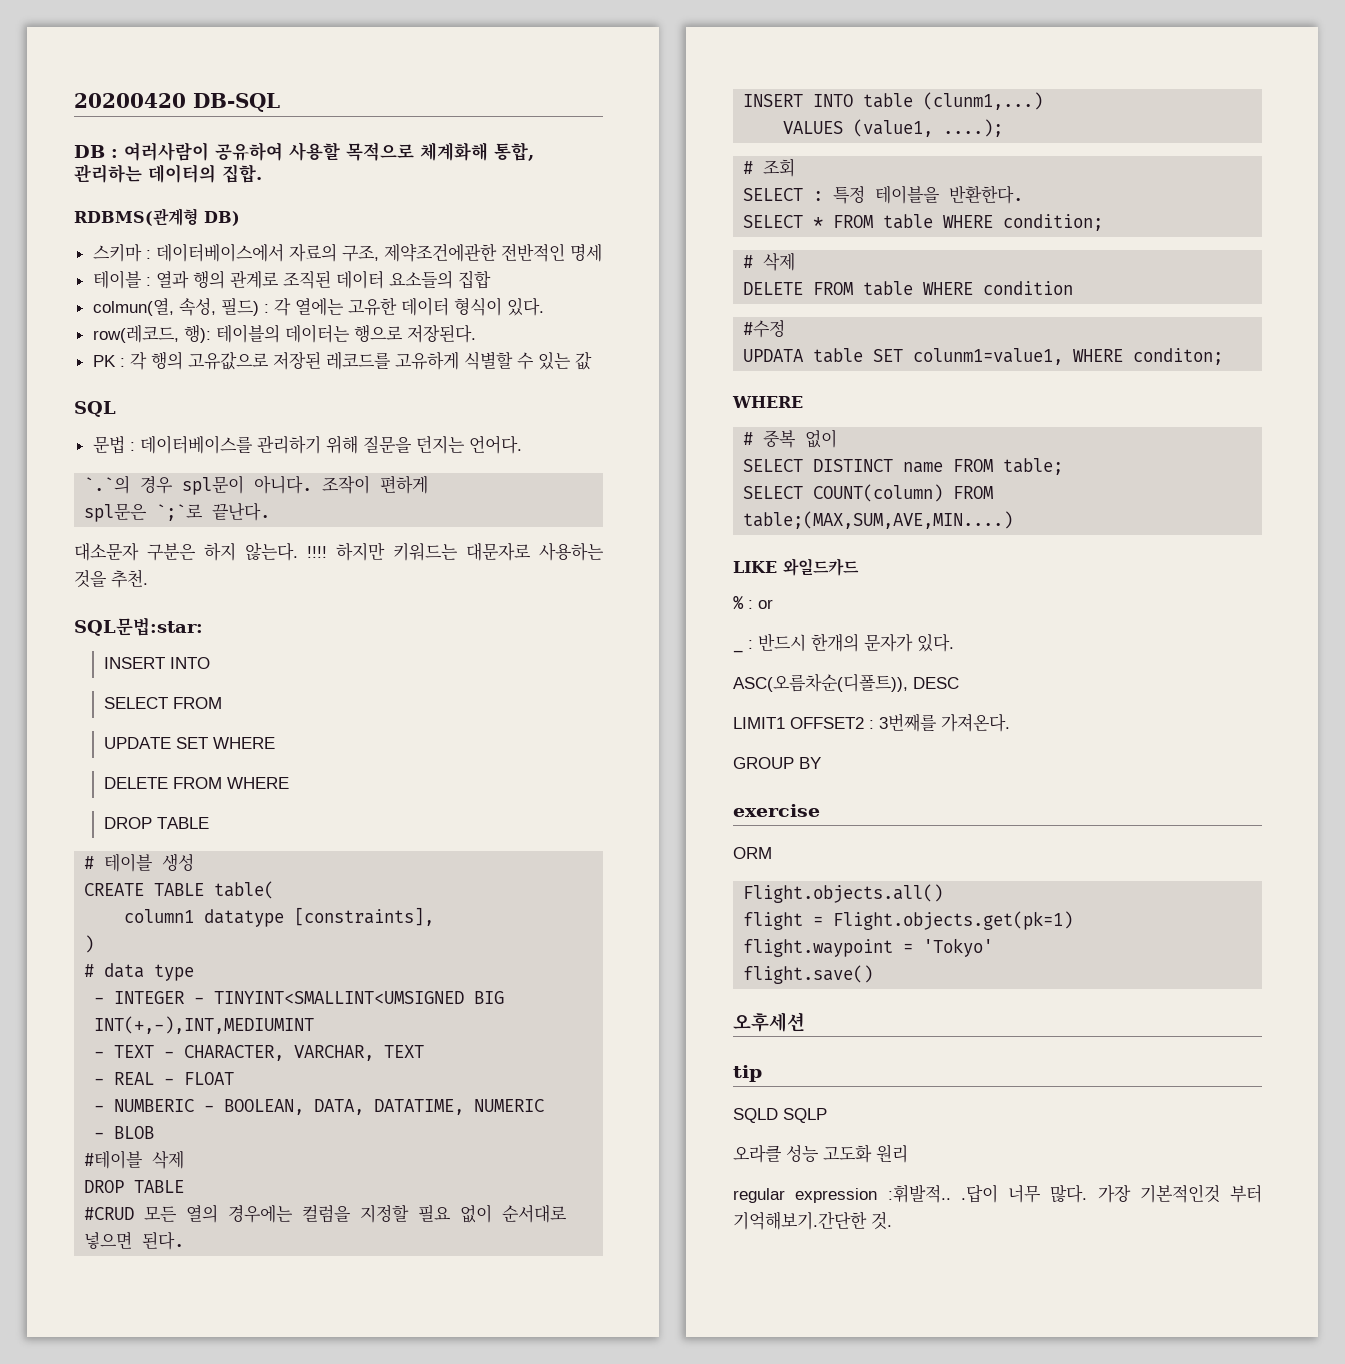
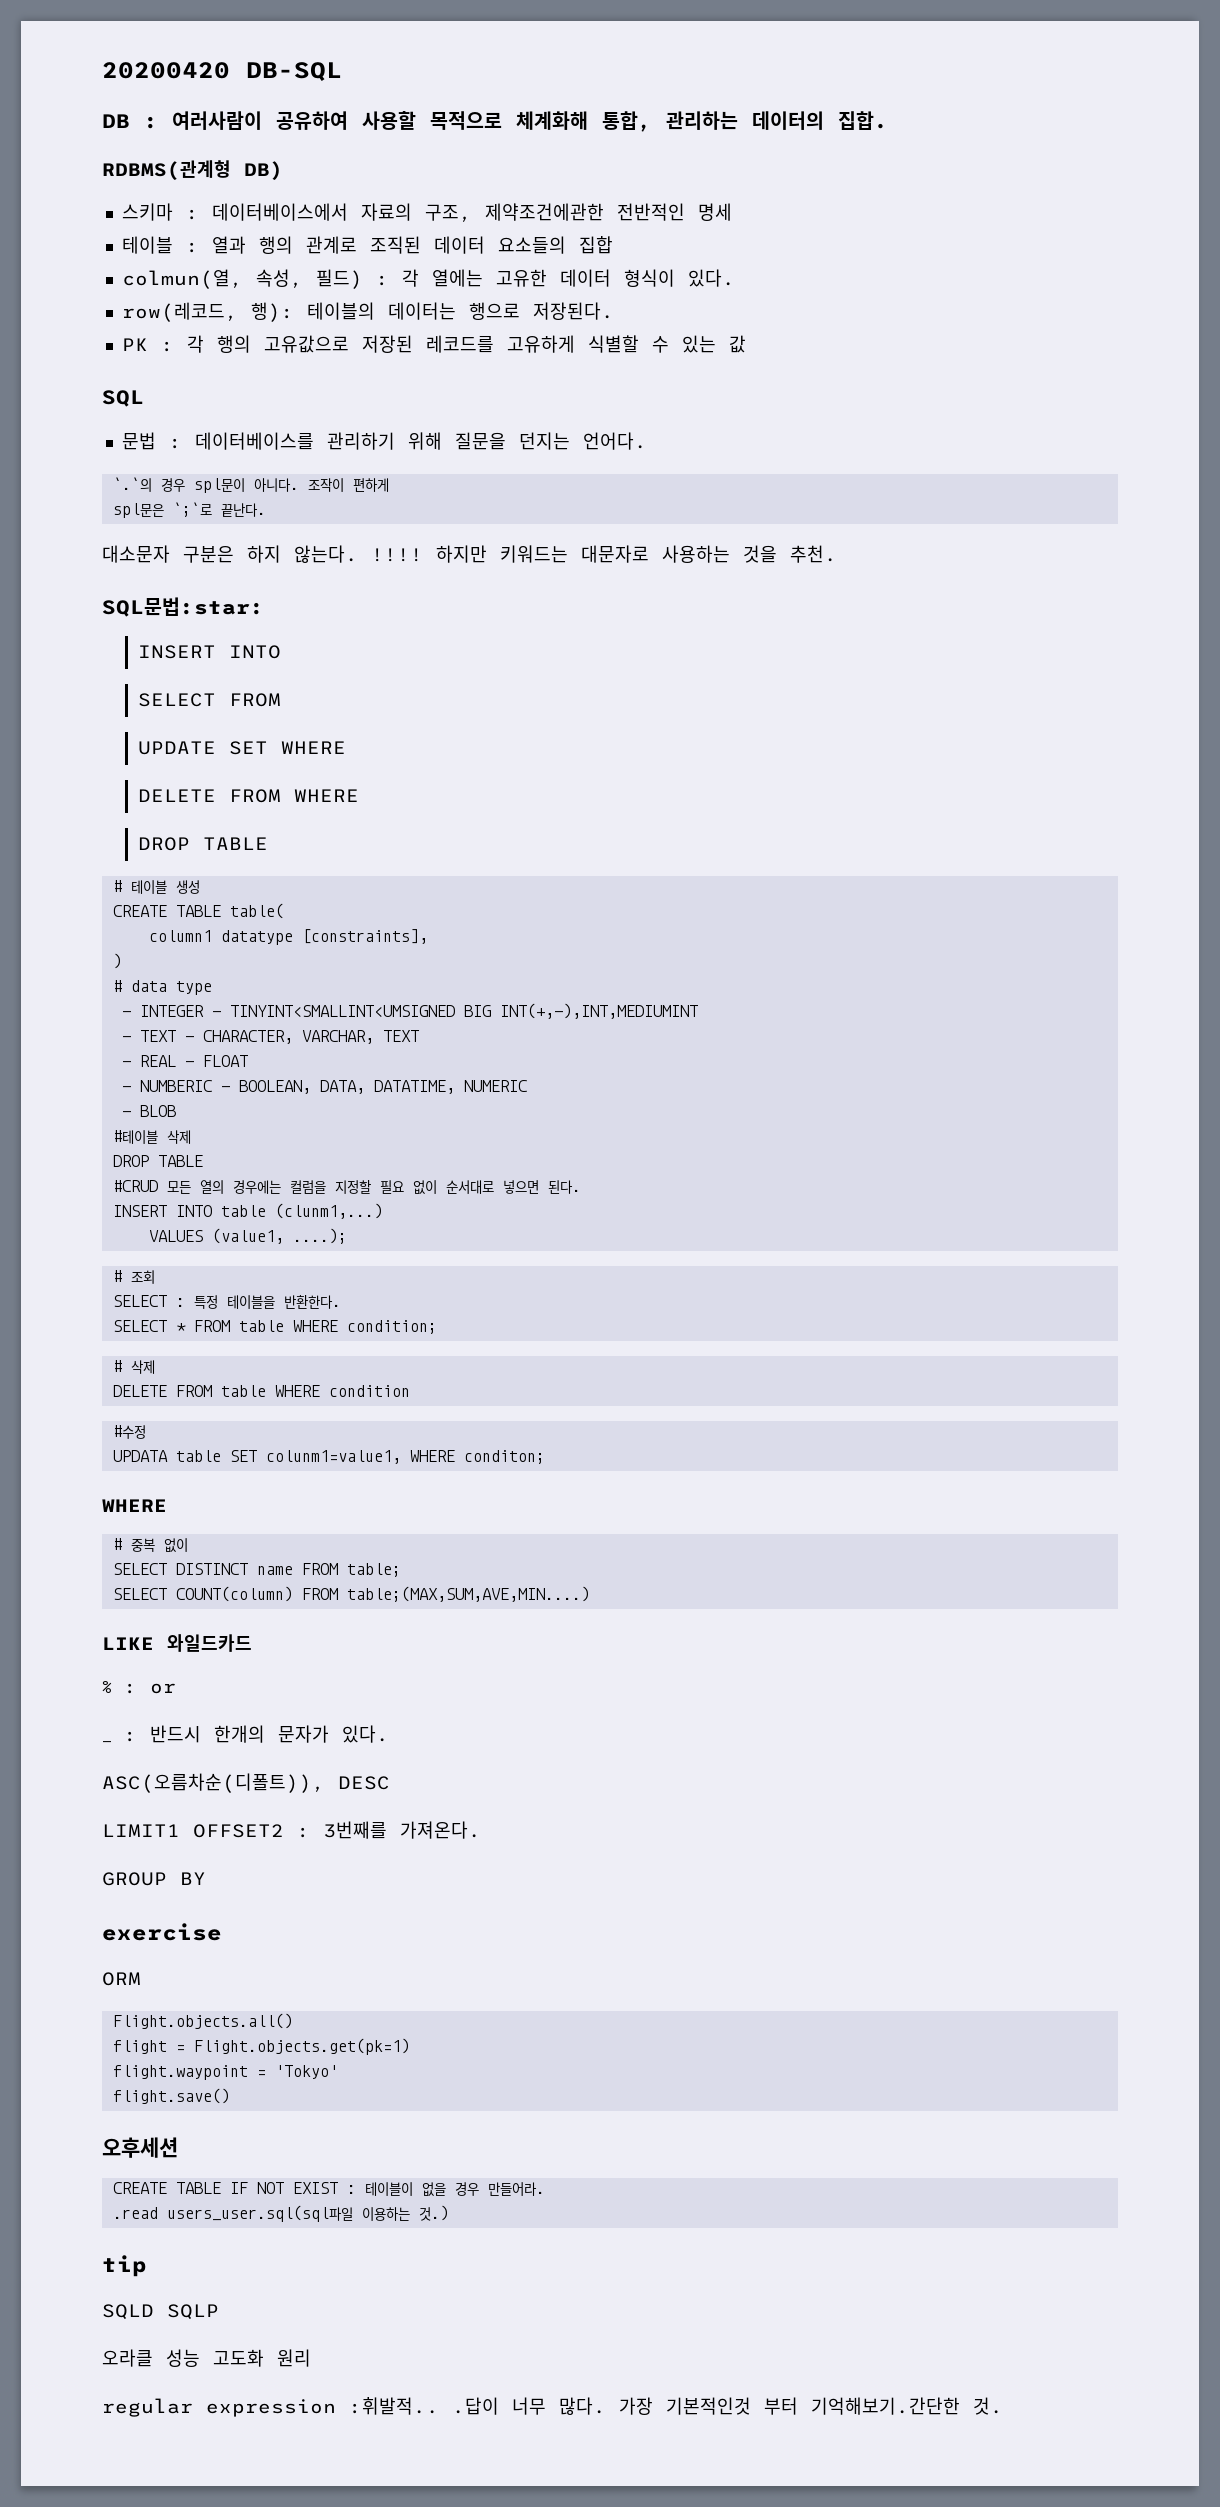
(805, 1022) none -> [112,2182,545,2196] [112,2205,449,2222] // CREATE TABLE IF NOT EXIST : 테이블이 없을 경우 만들어라. // .read users_user.sql(sql파일 이용하는 것.)

